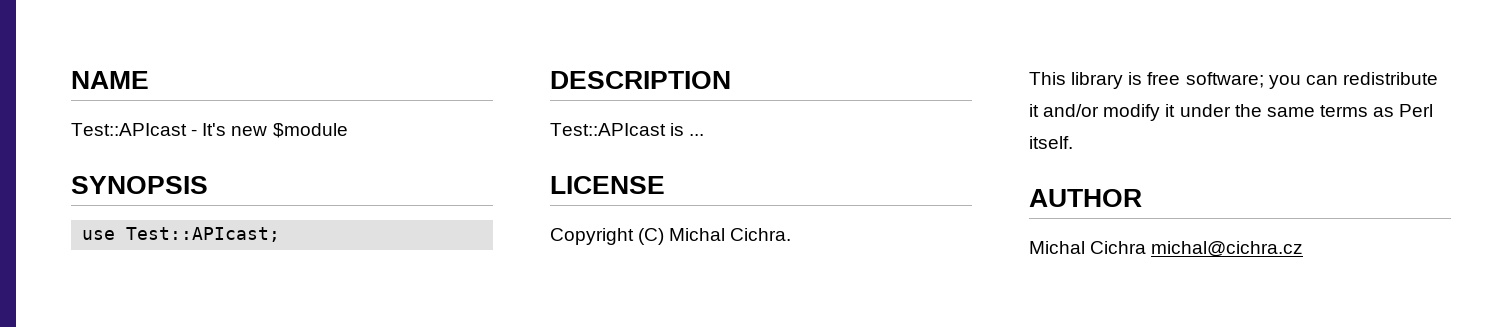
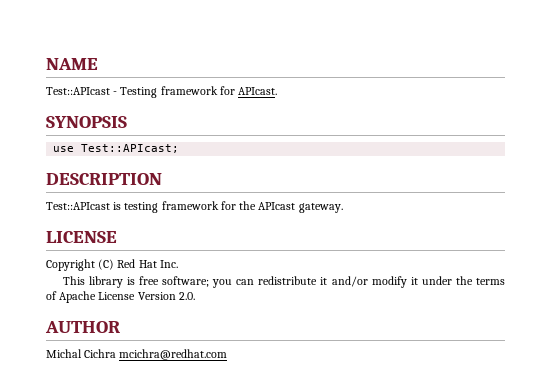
[202,123,348,138] It's new $module -> [120,86,278,98] Testing framework for APIcast.
[689,134,705,136] ... -> [124,201,343,213] testing framework for the APIcast gateway.
[669,228,792,241] Michal Cichra. -> [117,259,178,268] Red Hat Inc.
[1266,104,1434,117] [1029,136,1073,149] same terms as Perl itself. -> [475,278,505,285] [46,291,195,303] terms of Apache License Version 2.0.
[1151,241,1304,257] michal@cichra.cz -> [119,349,228,360] mcichra@redhat.com

